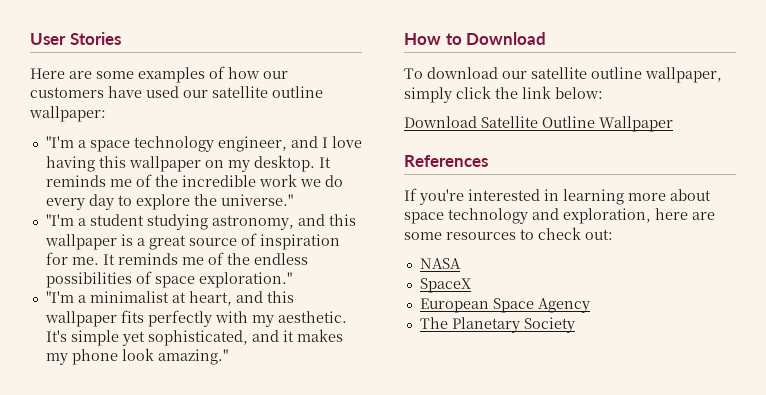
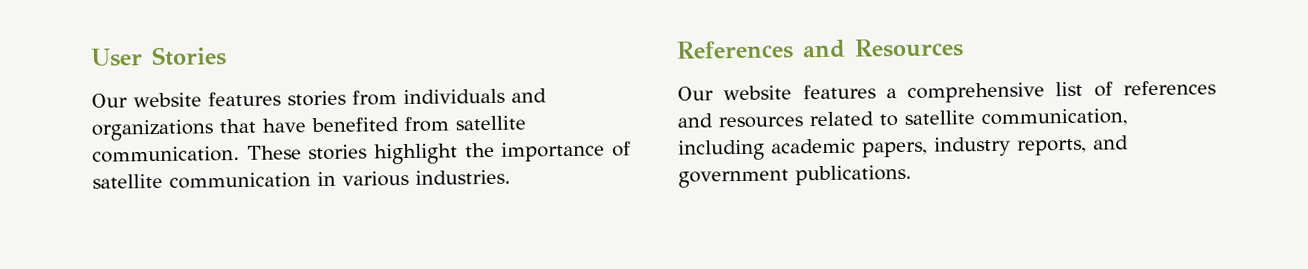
[30,66,288,83] [30,86,323,98] [29,106,106,122] [45,136,362,152] [45,155,331,172] [45,174,343,187] [45,194,293,210] [45,214,356,230] [44,233,340,250] [45,252,308,265] [45,271,292,288] [45,291,294,306] [44,310,347,327] [45,329,343,346] [45,348,228,365] [404,32,547,45] [404,67,722,83] [404,86,603,103] [404,116,673,132] [404,155,488,167] [404,188,711,205] [404,208,715,224] [404,227,613,240] [419,258,461,269] [419,278,471,293] [419,298,590,313] [419,317,575,333] Here are some examples of how our customers have used our satellite outline wallpaper: // "I'm a space technology engineer, and I love having this wallpaper on my desktop. It reminds me of the incredible work we do every day to explore the universe." // "I'm a student studying astronomy, and this wallpaper is a great source of inspiration for me. It reminds me of the endless possibilities of space exploration." // "I'm a minimalist at heart, and this wallpaper fits perfectly with my aesthetic. It's simple yet sophisticated, and it makes my phone look amazing." // How to Download // To download our satellite outline wallpaper, simply click the link below: // Download Satellite Outline Wallpaper // References // If you're interested in learning more about space technology and exploration, here are some resources to check out: // NASA // SpaceX // European Space Agency // The Planetary Society -> [91,88,547,108] [91,115,526,141] [92,141,631,165] [92,169,511,189] [676,38,964,60] [677,80,1216,103] [677,108,1128,129] [678,135,1129,161] [678,164,912,188] Our website features stories from individuals and organizations that have benefited from satellite communication. These stories highlight the importance of satellite communication in various industries. // References and Resources // Our website features a comprehensive list of references and resources related to satellite communication, including academic papers, industry reports, and government publications.

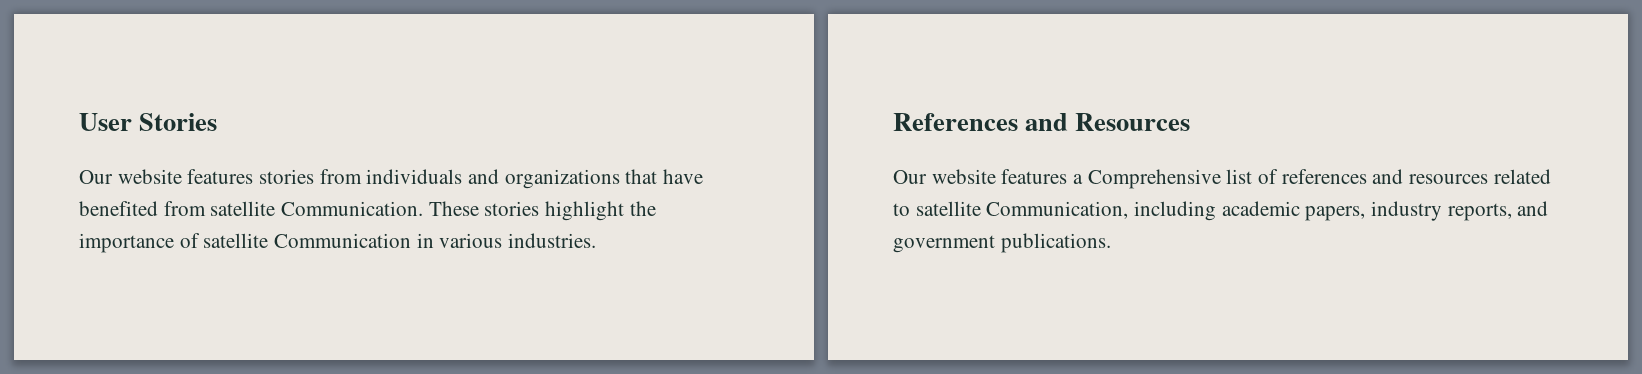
[92,145,240,163] communication. -> [281,201,424,216] Communication.
[169,172,311,189] communication -> [274,233,412,248] Communication
[907,82,1046,103] comprehensive -> [1087,169,1221,189] Comprehensive
[981,108,1128,128] communication, -> [986,201,1129,219] Communication,

